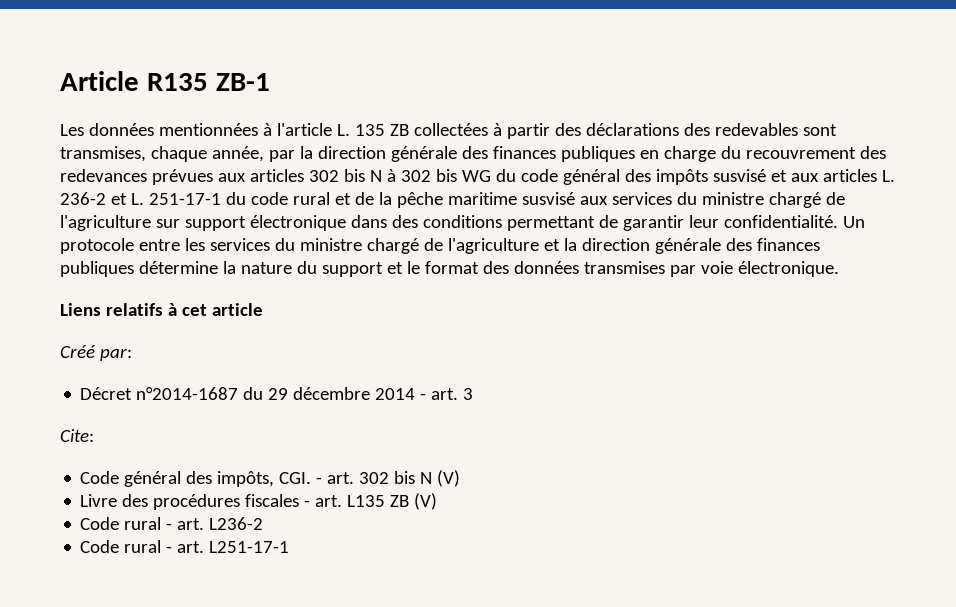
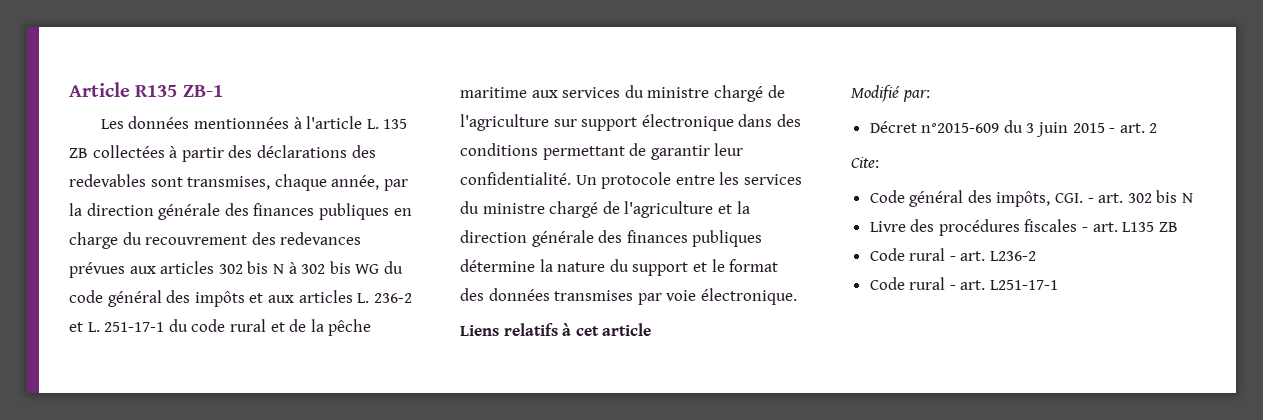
[712,169,766,182] susvisé -> (245, 299) none
[521,192,575,205] susvisé -> (527, 92) none
[60,345,96,358] Créé -> [851,85,900,102] Modifié
[136,387,474,400] n°2014-1687 du 29 décembre 2014 - art. 3 -> [921,120,1158,137] n°2015-609 du 3 juin 2015 - art. 2
[437,470,461,487] (V) -> (1194, 198) none
[414,493,438,510] (V) -> (1178, 227) none

